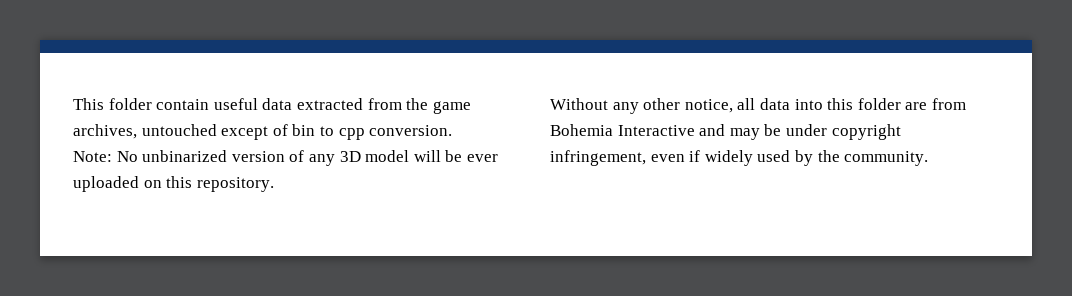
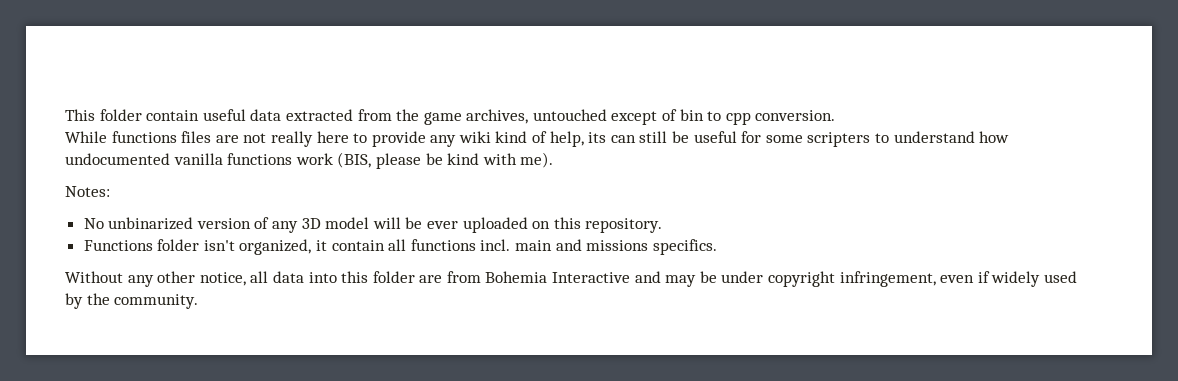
[73,151,112,162] Note: -> [65,131,1010,147] [65,152,554,169] [65,186,110,197] While functions files are not really here to provide any wiki kind of help, its can still be useful for some scripters to understand how undocumented vanilla functions work (BIS, please be kind with me). // Notes: //
(274, 184) none -> [83,239,717,255] // Functions folder isn't organized, it contain all functions incl. main and missions specifics.

